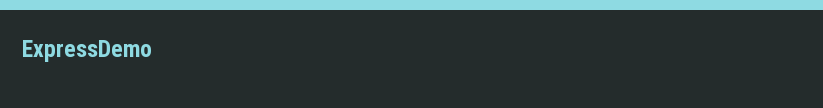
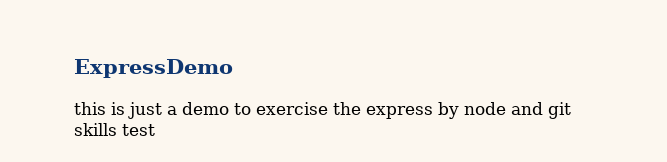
(152, 51) none -> [74,102,571,119] [74,123,155,136] // this is just a demo to exercise the express by node and git skills test

